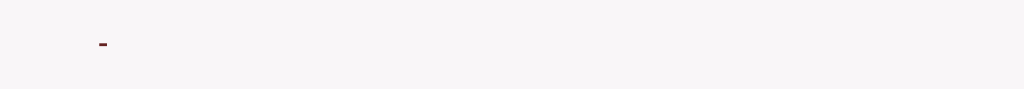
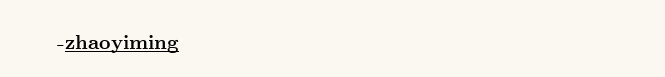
[98,43,108,53] - -> [57,35,179,53] -zhaoyiming

